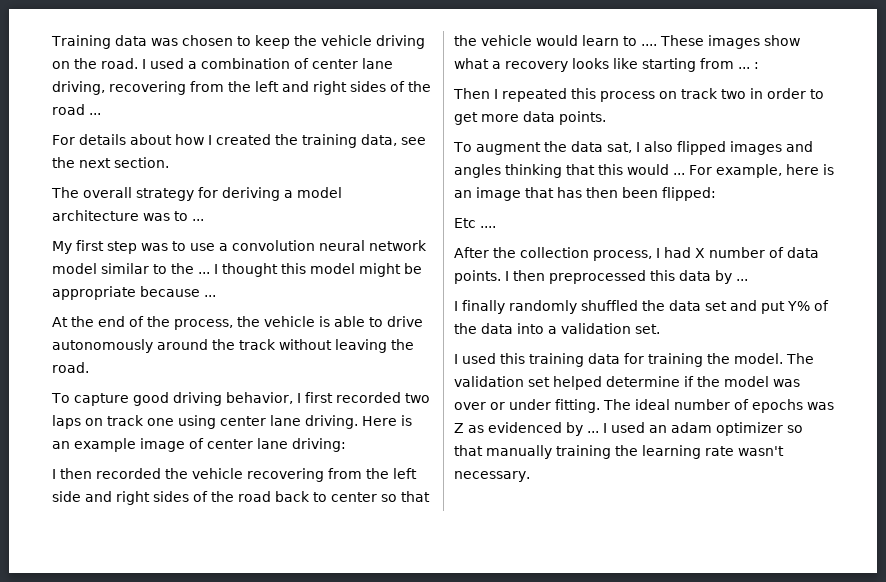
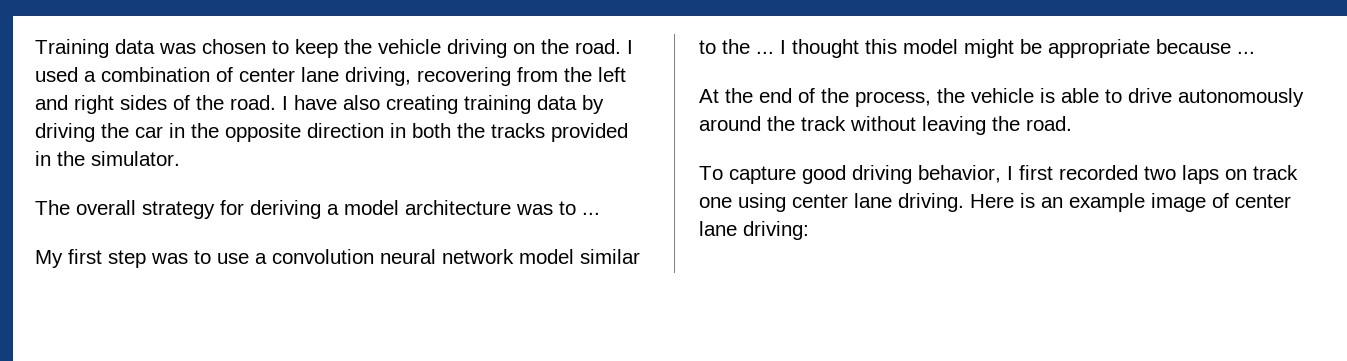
[52,104,101,115] [52,134,426,148] [52,157,169,168] road ... // For details about how I created the training data, see the next section. -> [230,95,604,114] [35,123,628,142] [35,151,180,166] road. I have also creating training data by driving the car in the opposite direction in both the tracks provided in the simulator.
[52,468,417,482] [52,491,430,505] [454,35,800,49] [454,58,759,72] [453,88,824,102] [454,111,606,125] [453,141,813,155] [454,164,834,178] [454,187,716,201] [454,218,496,228] [454,247,819,261] [454,270,748,284] [454,300,829,314] [454,323,660,334] [454,353,814,367] [454,376,800,390] [454,399,834,413] [454,422,803,436] [454,445,784,459] [454,471,530,482] // I then recorded the vehicle recovering from the left side and right sides of the road back to center so that the vehicle would learn to .... These images show what a recovery looks like starting from ... : // Then I repeated this process on track two in order to get more data points. // To augment the data sat, I also flipped images and angles thinking that this would ... For example, here is an image that has then been flipped: // Etc .... // After the collection process, I had X number of data points. I then preprocessed this data by ... // I finally randomly shuffled the data set and put Y% of the data into a validation set. // I used this training data for training the model. The validation set helped determine if the model was over or under fitting. The ideal number of epochs was Z as evidenced by ... I used an adam optimizer so that manually training the learning rate wasn't necessary. -> (809, 230) none

